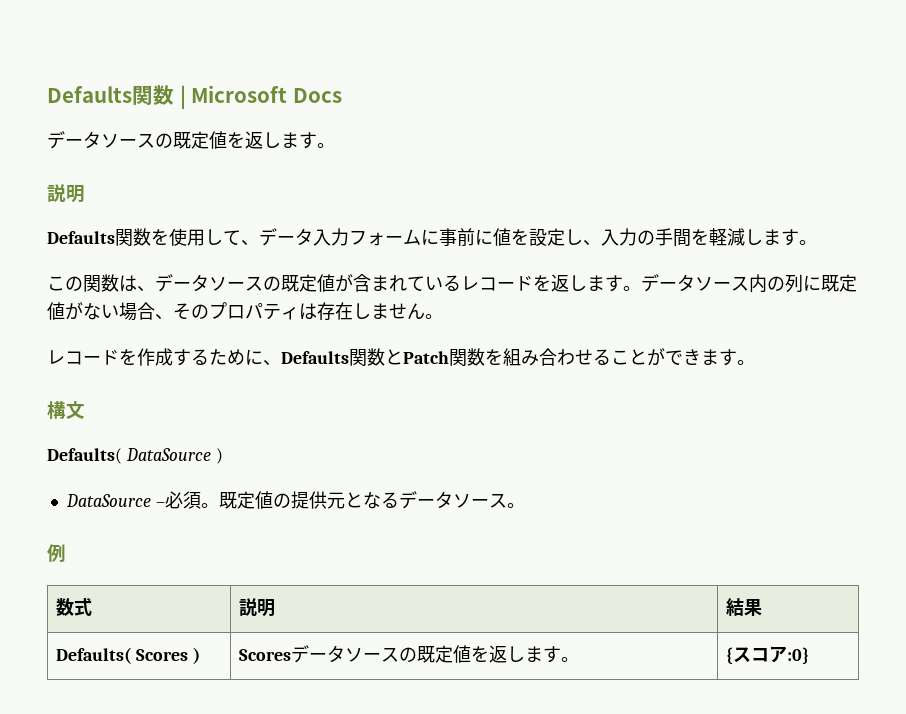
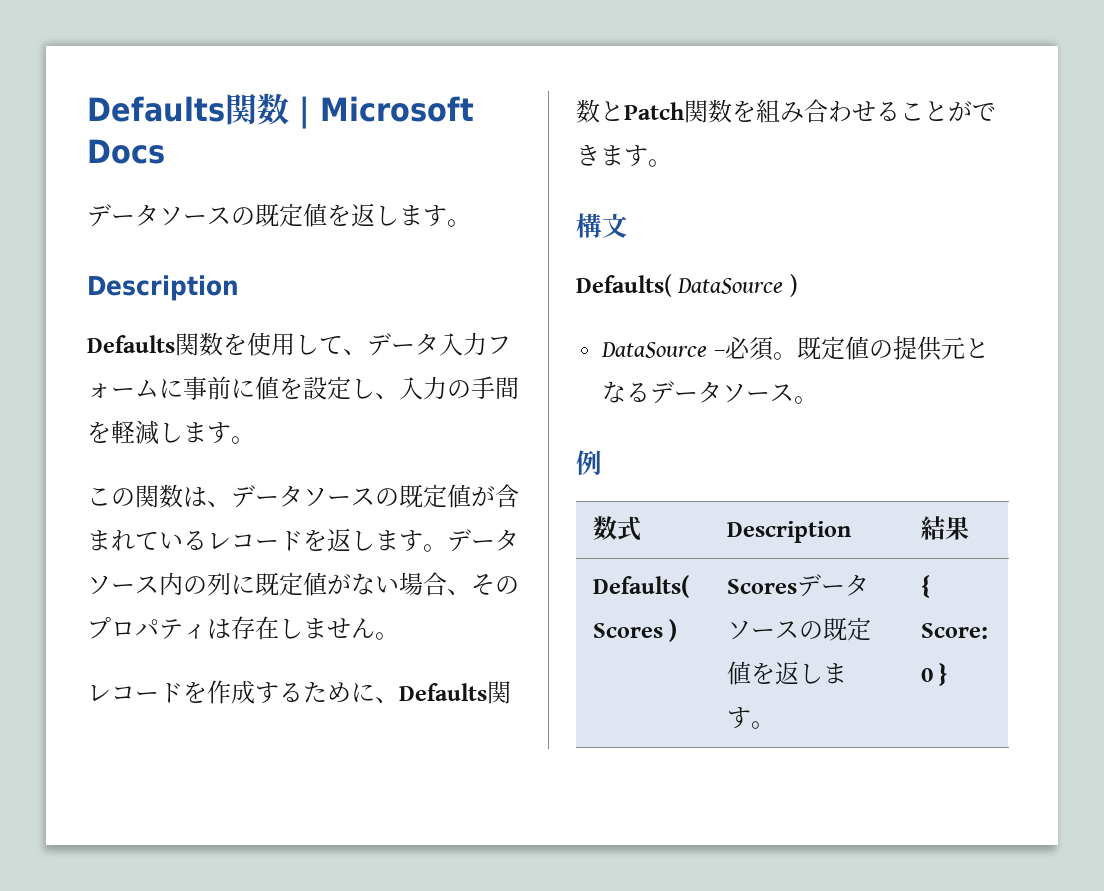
[47,184,85,203] 説明 -> [87,275,239,301] Description
[239,598,276,617] 説明 -> [726,521,851,543] Description
[733,646,810,665] スコア:0} -> [920,623,988,639] [920,663,949,686] Score: 0 }

